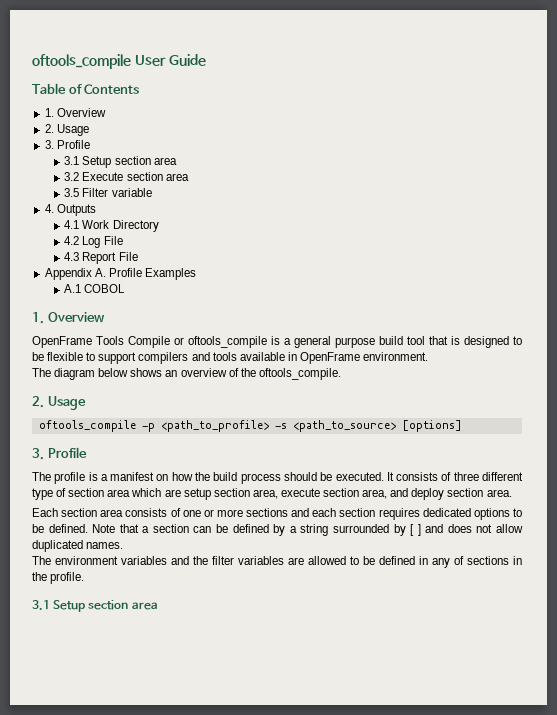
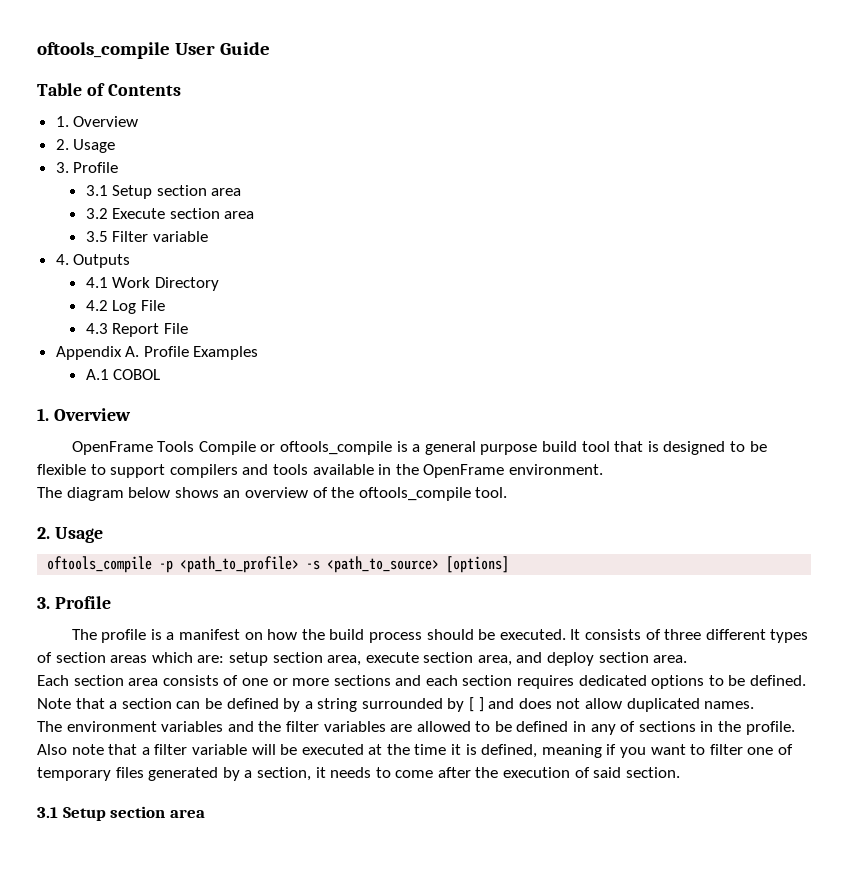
(297, 356) none -> [395,464,419,475] the
[258,368,341,380] oftools_compile. -> [358,487,508,501] oftools_compile tool.
[32,488,53,500] type -> [770,629,809,643] types
[107,488,181,497] area which are -> [110,652,225,663] areas which are:
(85, 578) none -> [37,744,793,758] [37,767,680,781] Also note that a filter variable will be executed at the time it is defined, meaning if you want to filter one of temporary files generated by a section, it needs to come after the execution of said section.

